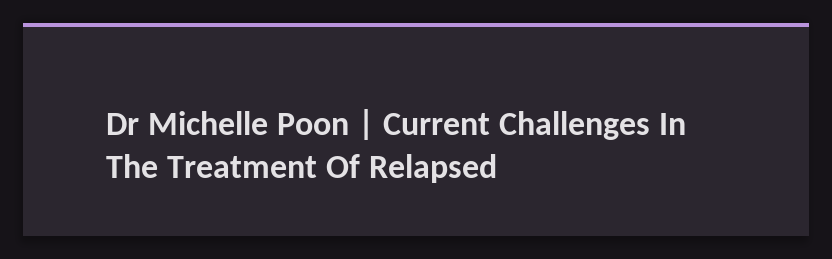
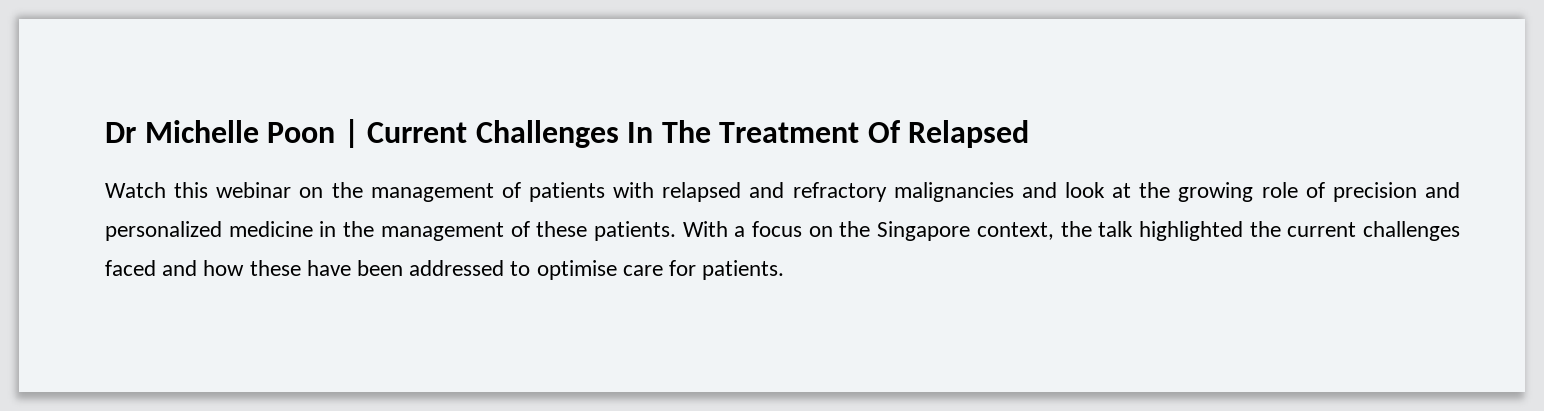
(498, 168) none -> [105,182,1460,202] [105,221,1461,241] [105,260,785,280] // Watch this webinar on the management of patients with relapsed and refractory malignancies and look at the growing role of precision and personalized medicine in the management of these patients. With a focus on the Singapore context, the talk highlighted the current challenges faced and how these have been addressed to optimise care for patients.

